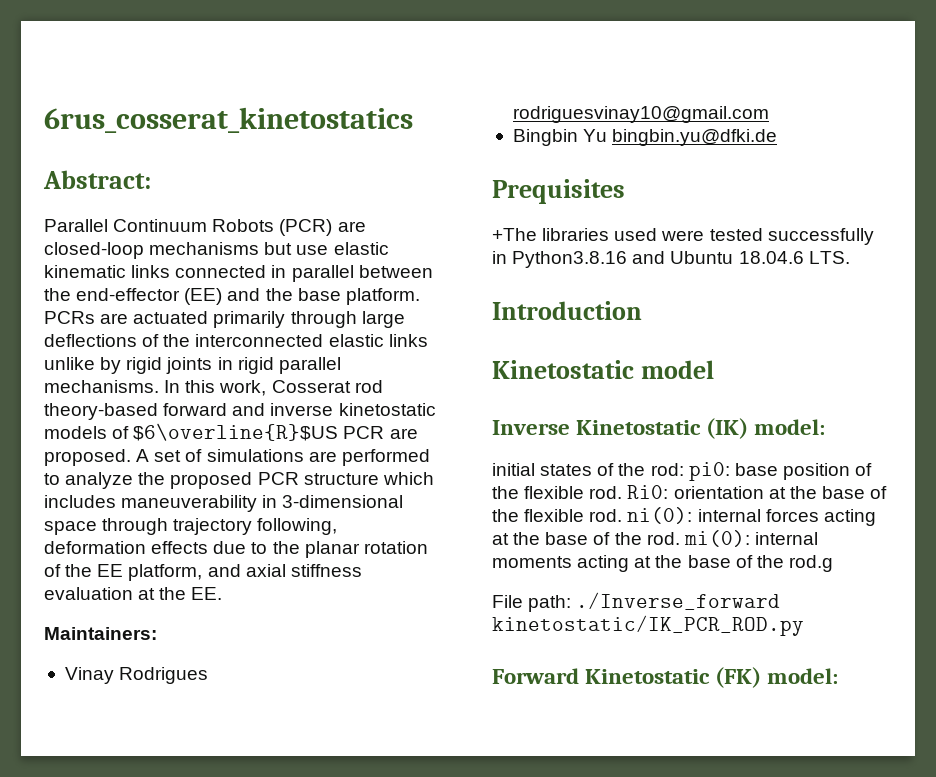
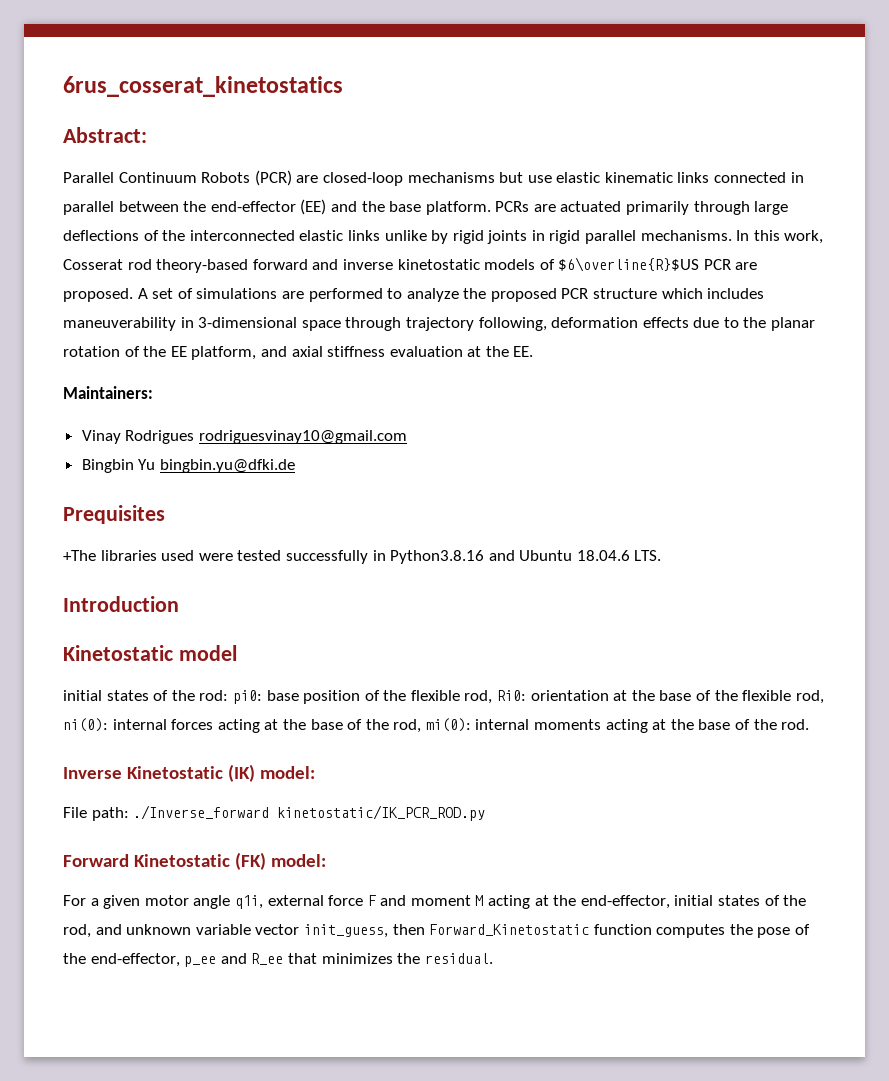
[492,418,826,439] // Inverse Kinetostatic (IK) model: -> (237, 653) none
[589,486,623,499] rod. -> [464,690,493,704] rod,
[589,509,623,522] rod. -> [795,690,824,704] rod,
[646,532,680,545] rod. -> [393,719,422,733] rod,
[788,555,833,572] rod.g -> [781,719,810,730] [63,764,316,782] rod. // Inverse Kinetostatic (IK) model:
(839, 676) none -> [63,895,807,909] [63,924,811,938] [63,953,493,967] // For a given motor angle q1i, external force F and moment M acting at the end-effector, initial states of the rod, and unknown variable vector init_guess, then Forward_Kinetostatic function computes the pose of the end-effector, p_ee and R_ee that minimizes the residual.

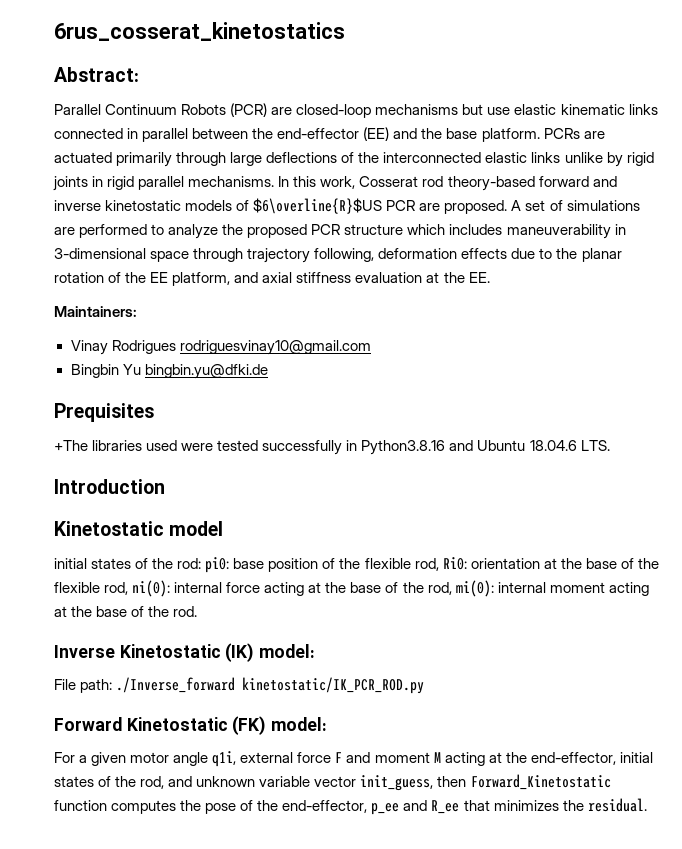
[171,719,214,730] forces -> [226,582,261,593] force
[534,719,602,730] moments -> [549,582,605,593] moment

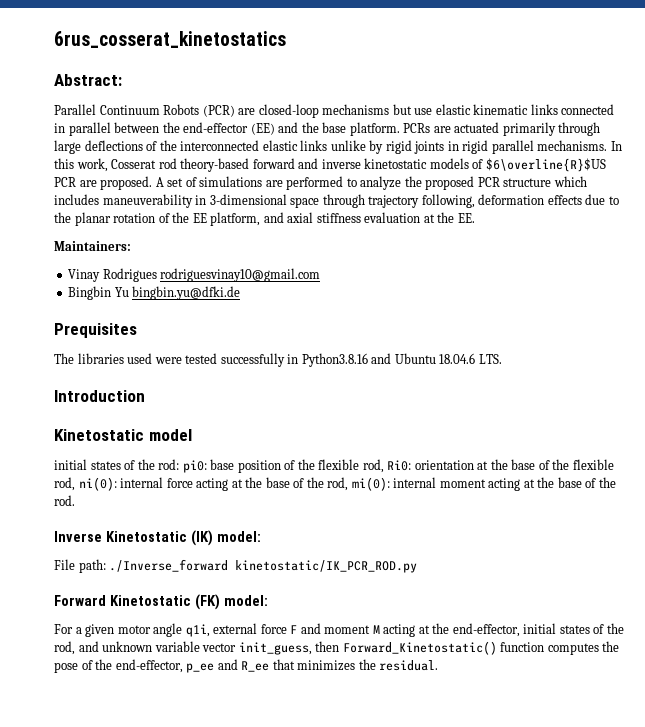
[54,440,88,451] +The -> [54,353,74,364] The
[470,774,611,790] Forward_Kinetostatic -> [342,641,497,655] Forward_Kinetostatic()

